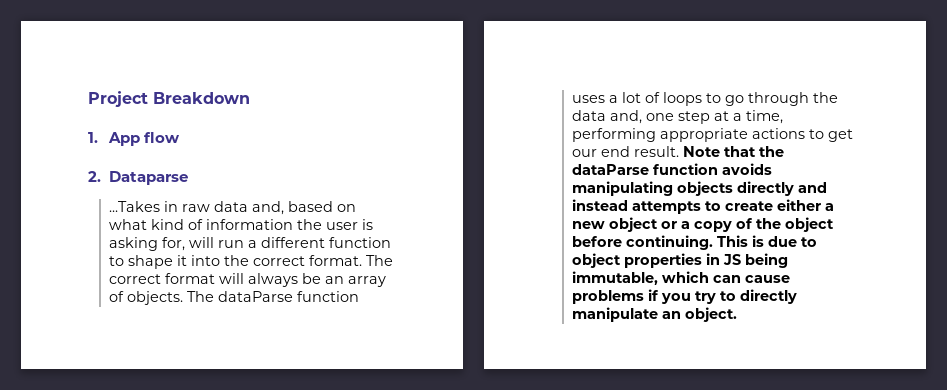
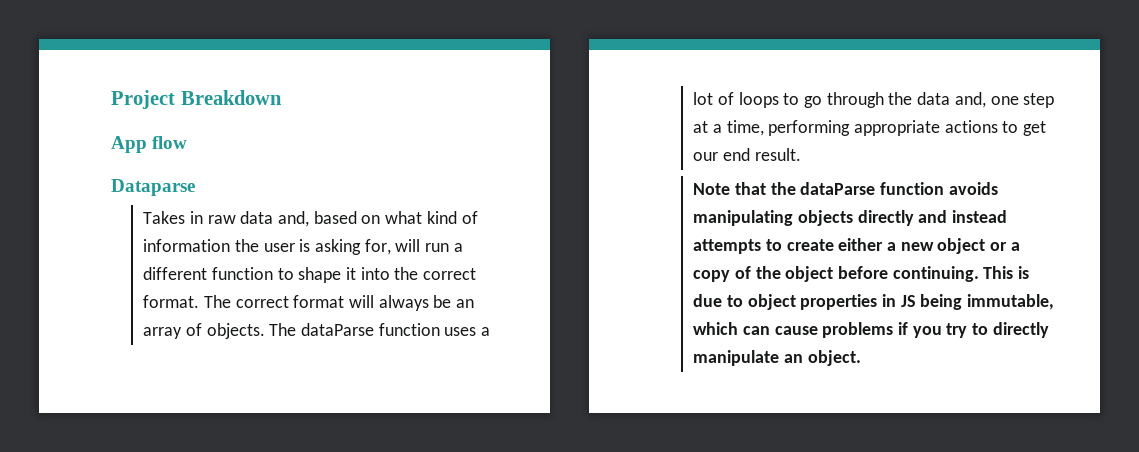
[88,132,98,143] 1. -> (282, 97) none
[88,171,101,182] 2. -> (188, 142) none
[109,201,161,212] ...Takes -> [143,211,186,224] Takes
(680, 151) none -> (801, 154) //

